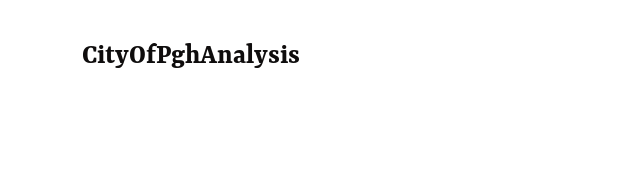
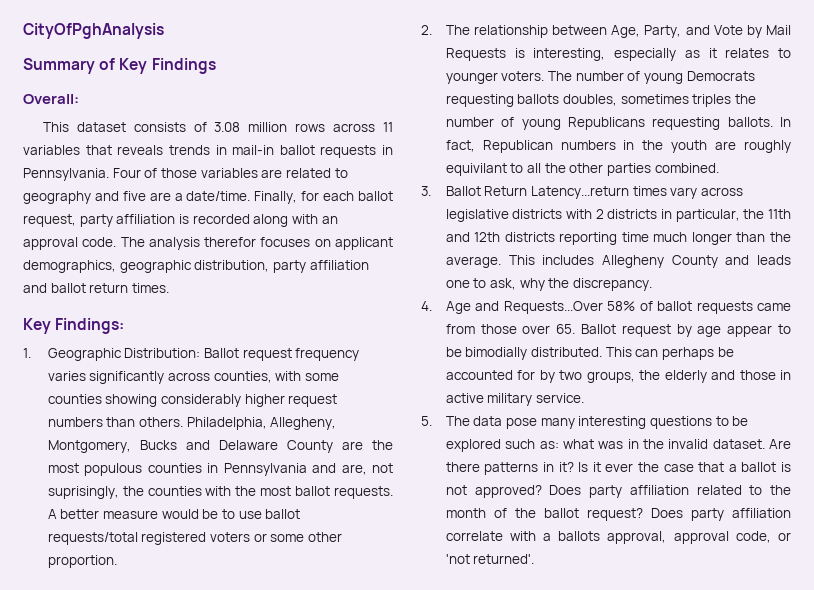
(300, 55) none -> [23,58,216,74] [23,94,79,104] [42,122,393,132] [23,145,393,158] [23,168,348,181] [23,191,394,204] [23,214,338,227] [23,237,393,250] [23,260,369,273] [23,283,169,293] [23,318,125,334] [23,348,360,361] [47,371,340,384] [47,394,338,407] [47,417,337,430] [47,440,393,453] [47,463,394,476] [47,486,393,499] [47,509,301,519] [47,532,343,545] [47,555,117,568] [421,25,791,38] [445,48,792,61] [445,71,755,84] [445,94,757,107] [445,117,791,130] [445,140,791,153] [445,163,719,176] [421,186,744,199] [445,209,791,222] [445,232,791,245] [445,255,791,268] [445,278,653,291] [421,301,791,314] [445,324,791,337] [445,347,734,360] [445,370,791,383] [445,393,585,406] [421,416,749,429] [445,439,791,452] [445,462,791,475] [445,485,792,498] [445,508,791,521] [445,531,791,544] [445,554,535,564] // Summary of Key Findings // Overall: // This dataset consists of 3.08 million rows across 11 variables that reveals trends in mail-in ballot requests in Pennsylvania. Four of those variables are related to geography and five are a date/time. Finally, for each ballot request, party affiliation is recorded along with an approval code. The analysis therefor focuses on applicant demographics, geographic distribution, party affiliation and ballot return times. // Key Findings: // 1. Geographic Distribution: Ballot request frequency varies significantly across counties, with some counties showing considerably higher request numbers than others. Philadelphia, Allegheny, Montgomery, Bucks and Delaware County are the most populous counties in Pennsylvania and are, not suprisingly, the counties with the most ballot requests. A better measure would be to use ballot requests/total registered voters or some other proportion. // 2. The relationship between Age, Party, and Vote by Mail Requests is interesting, especially as it relates to younger voters. The number of young Democrats requesting ballots doubles, sometimes triples the number of young Republicans requesting ballots. In fact, Republican numbers in the youth are roughly equivilant to all the other parties combined. // 3. Ballot Return Latency...return times vary across legislative districts with 2 districts in particular, the 11th and 12th districts reporting time much longer than the average. This includes Allegheny County and leads one to ask, why the discrepancy. // 4. Age and Requests...Over 58% of ballot requests came from those over 65. Ballot request by age appear to be bimodially distributed. This can perhaps be accounted for by two groups, the elderly and those in active military service. // 5. The data pose many interesting questions to be explored such as: what was in the invalid dataset. Are there patterns in it? Is it ever the case that a ballot is not approved? Does party affiliation related to the month of the ballot request? Does party affiliation correlate with a ballots approval, approval code, or 'not returned'.

